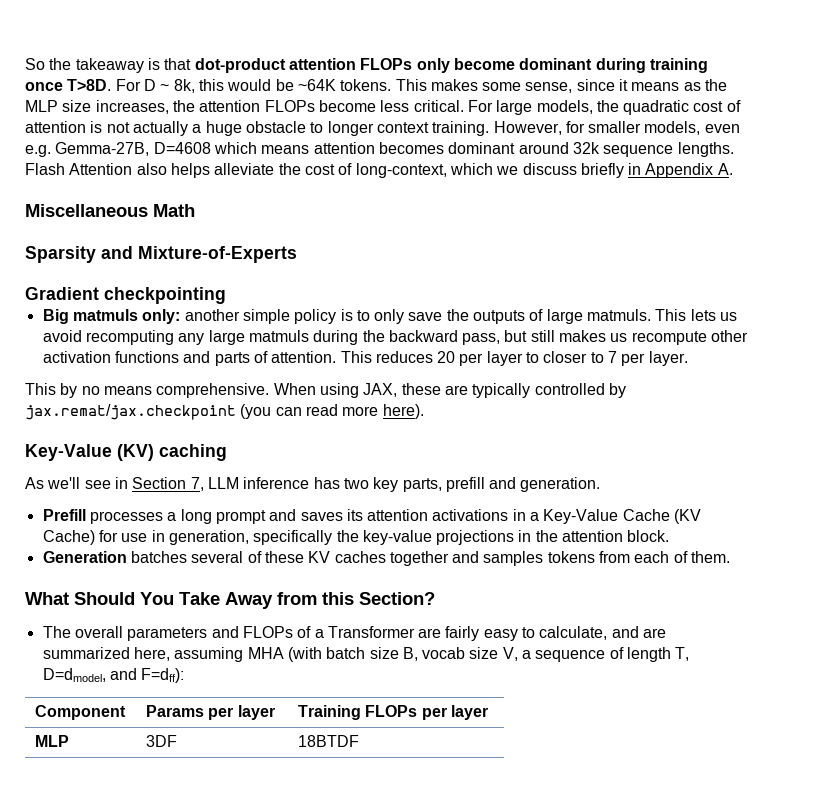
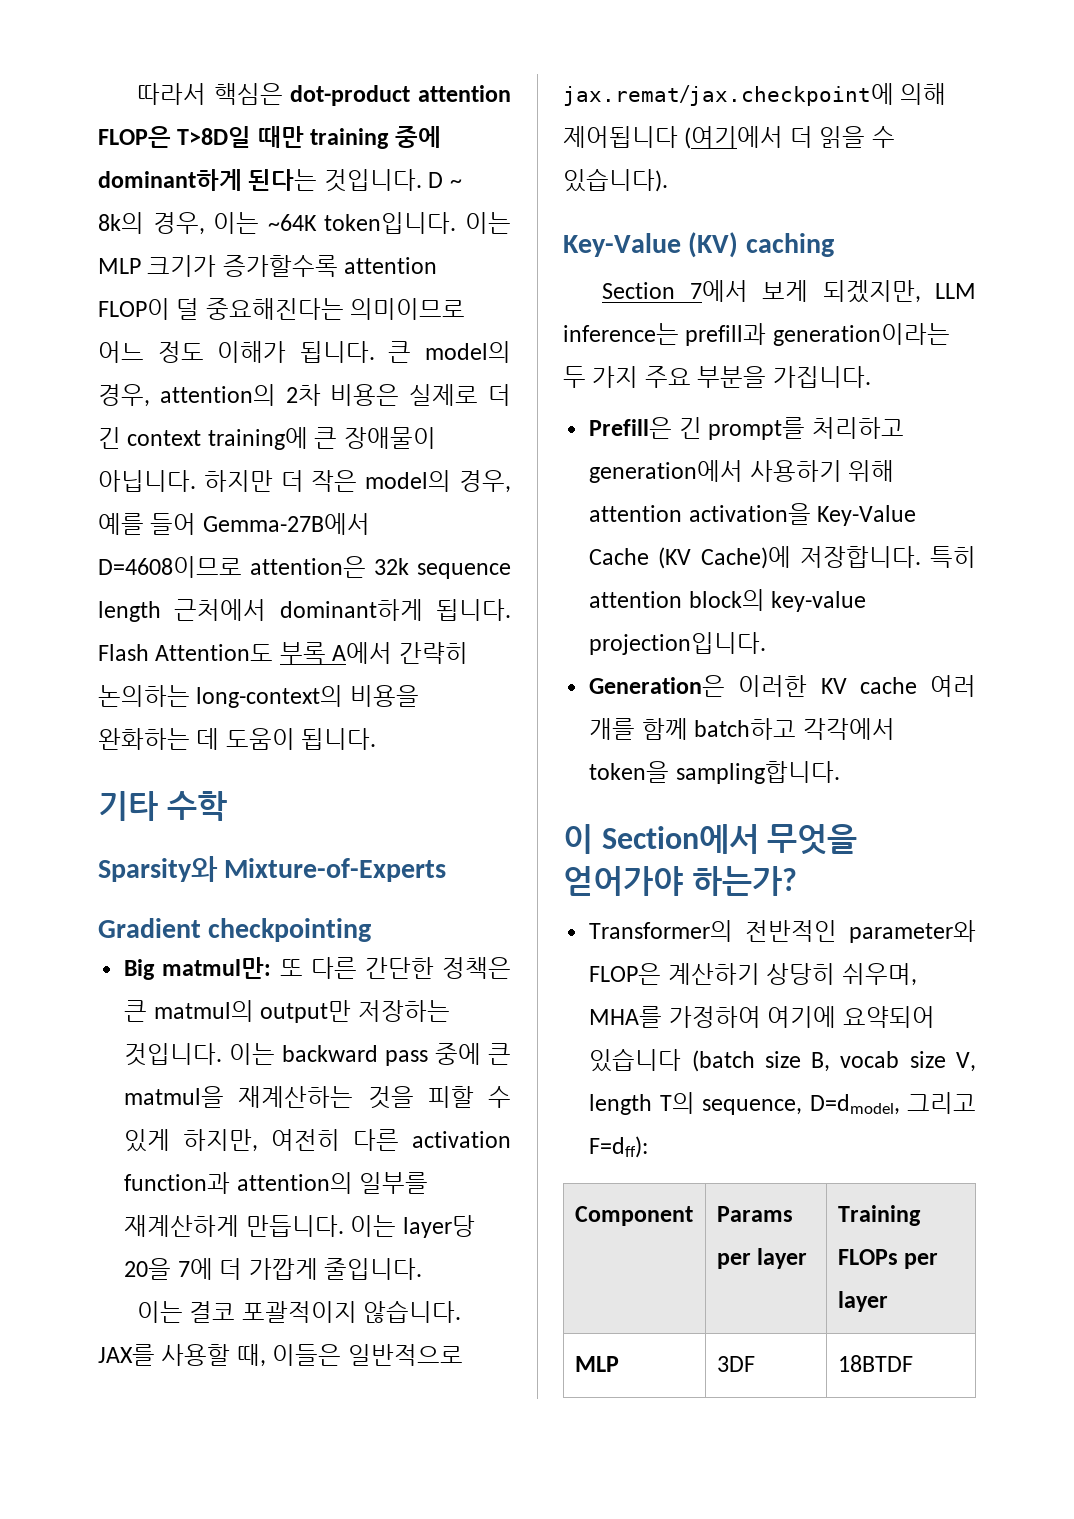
[25,58,708,73] [25,79,728,93] [25,100,741,115] [25,121,740,136] [25,142,734,157] [25,163,733,178] [25,204,195,217] [25,246,297,263] [25,287,226,304] [42,309,738,324] [42,330,749,345] [42,351,688,366] [25,383,626,398] [25,404,424,420] [25,444,227,461] [25,477,601,492] [42,509,702,524] [42,530,670,545] [42,551,731,566] [25,592,435,609] [42,626,667,641] [42,647,366,662] So the takeaway is that dot-product attention FLOPs only become dominant during training once T>8D. For D ~ 8k, this would be ~64K tokens. This makes some sense, since it means as the MLP size increases, the attention FLOPs become less critical. For large models, the quadratic cost of attention is not actually a huge obstacle to longer context training. However, for smaller models, even e.g. Gemma-27B, D=4608 which means attention becomes dominant around 32k sequence lengths. Flash Attention also helps alleviate the cost of long-context, which we discuss briefly in Appendix A. // Miscellaneous Math // Sparsity and Mixture-of-Experts // Gradient checkpointing // Big matmuls only: another simple policy is to only save the outputs of large matmuls. This lets us avoid recomputing any large matmuls during the backward pass, but still makes us recompute other activation functions and parts of attention. This reduces 20 per layer to closer to 7 per layer. // This by no means comprehensive. When using JAX, these are typically controlled by jax.remat/jax.checkpoint (you can read more here). // Key-Value (KV) caching // As we'll see in Section 7, LLM inference has two key parts, prefill and generation. // Prefill processes a long prompt and saves its attention activations in a Key-Value Cache (KV Cache) for use in generation, specifically the key-value projections in the attention block. // Generation batches several of these KV caches together and samples tokens from each of them. // What Should You Take Away from this Section? // The overall parameters and FLOPs of a Transformer are fairly easy to calculate, and are summarized here, assuming MHA (with batch -> [137,83,511,106] [98,126,441,149] [98,169,462,192] [98,212,511,235] [98,255,438,277] [98,298,466,320] [98,341,511,363] [98,384,511,407] [98,427,436,450] [98,470,511,493] [98,513,370,535] [98,556,511,579] [98,599,511,622] [98,642,468,664] [98,685,419,708] [98,728,377,750] [98,791,227,821] [98,856,447,882] [98,918,372,942] [124,957,511,980] [124,1000,450,1023] [124,1043,511,1066] [124,1086,511,1109] [124,1129,511,1152] [124,1172,429,1194] [124,1215,475,1238] [124,1258,423,1280] [137,1300,462,1323] [98,1344,463,1367] [563,83,947,106] [563,126,895,149] [563,168,668,192] [563,232,834,258] [602,280,976,303] [563,323,950,346] [563,366,871,388] [589,417,904,440] [589,460,895,483] [589,503,917,526] [589,546,976,569] [589,589,867,612] [589,632,767,655] [589,675,976,697] [589,718,895,740] [589,761,840,784] [563,824,858,855] [563,866,797,896] [589,920,976,943] [589,963,917,986] [589,1006,935,1028] [589,1048,755,1072] 따라서 핵심은 dot-product attention FLOP은 T>8D일 때만 training 중에 dominant하게 된다는 것입니다. D ~ 8k의 경우, 이는 ~64K token입니다. 이는 MLP 크기가 증가할수록 attention FLOP이 덜 중요해진다는 의미이므로 어느 정도 이해가 됩니다. 큰 model의 경우, attention의 2차 비용은 실제로 더 긴 context training에 큰 장애물이 아닙니다. 하지만 더 작은 model의 경우, 예를 들어 Gemma-27B에서 D=4608이므로 attention은 32k sequence length 근처에서 dominant하게 됩니다. Flash Attention도 부록 A에서 간략히 논의하는 long-context의 비용을 완화하는 데 도움이 됩니다. // 기타 수학 // Sparsity와 Mixture-of-Experts // Gradient checkpointing // Big matmul만: 또 다른 간단한 정책은 큰 matmul의 output만 저장하는 것입니다. 이는 backward pass 중에 큰 matmul을 재계산하는 것을 피할 수 있게 하지만, 여전히 다른 activation function과 attention의 일부를 재계산하게 만듭니다. 이는 layer당 20을 7에 더 가깝게 줄입니다. // 이는 결코 포괄적이지 않습니다. JAX를 사용할 때, 이들은 일반적으로 jax.remat/jax.checkpoint에 의해 제어됩니다 (여기에서 더 읽을 수 있습니다). // Key-Value (KV) caching // Section 7에서 보게 되겠지만, LLM inference는 prefill과 generation이라는 두 가지 주요 부분을 가집니다. // Prefill은 긴 prompt를 처리하고 generation에서 사용하기 위해 attention activation을 Key-Value Cache (KV Cache)에 저장합니다. 특히 attention block의 key-value projection입니다. // Generation은 이러한 KV cache 여러 개를 함께 batch하고 각각에서 token을 sampling합니다. // 이 Section에서 무엇을 얻어가야 하는가? // Transformer의 전반적인 parameter와 FLOP은 계산하기 상당히 쉬우며, MHA를 가정하여 여기에 요약되어 있습니다 (batch
[522,647,690,662] [42,668,137,682] a sequence of length T, D=dmodel, and -> [589,1092,976,1115] length T의 sequence, D=dmodel, 그리고

